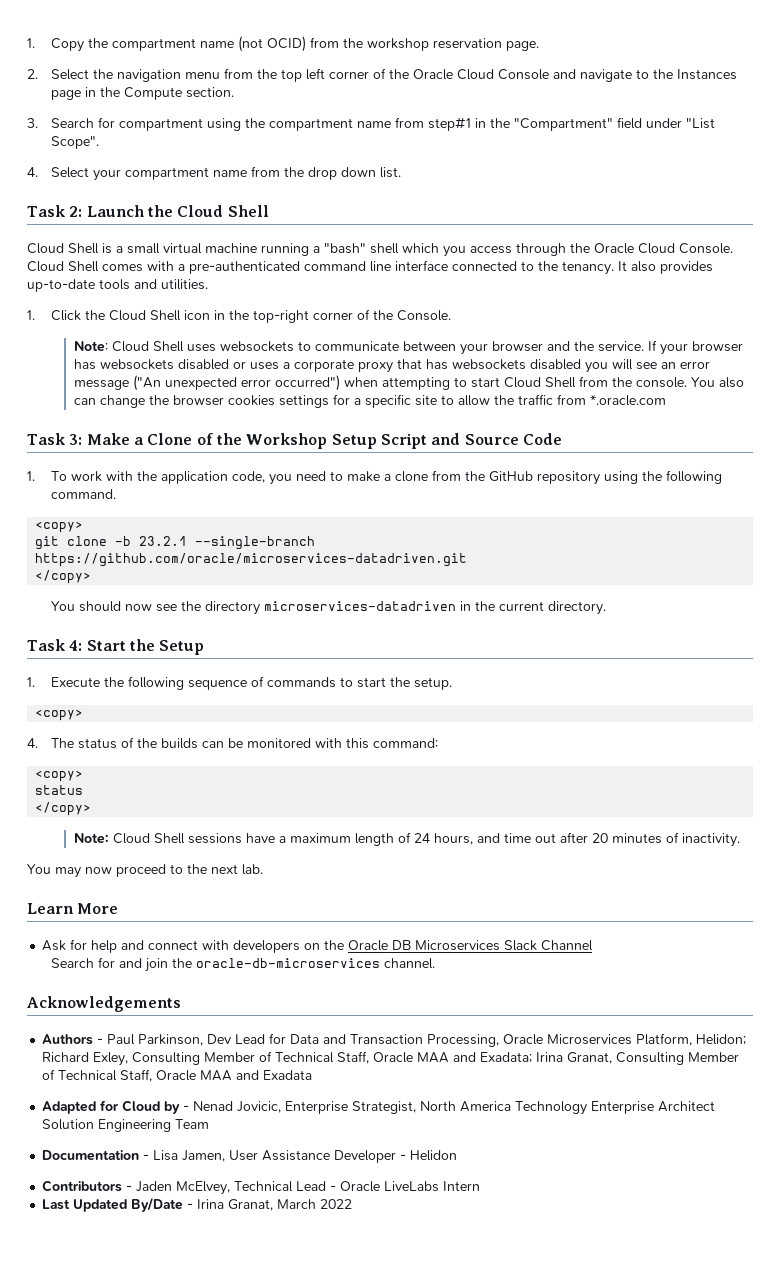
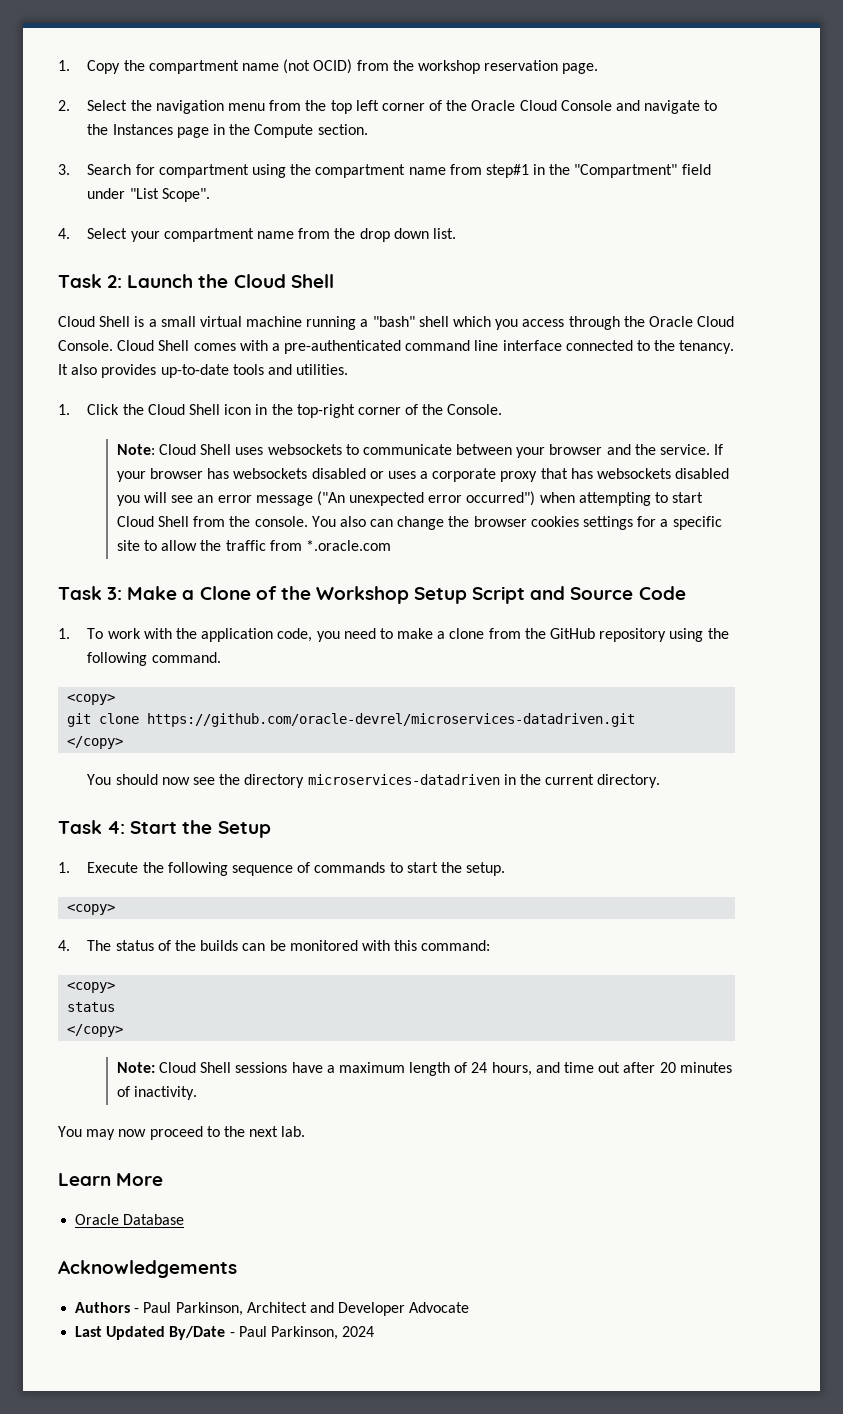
[115,536,316,550] [35,553,468,567] -b 23.2.1 --single-branch https://github.com/oracle/microservices-datadriven.git -> [147,713,636,727] https://github.com/oracle-devrel/microservices-datadriven.git
[42,939,594,953] [50,957,435,972] Ask for help and connect with developers on the Oracle DB Microservices Slack Channel // Search for and join the oracle-db-microservices channel. -> [75,1214,185,1225] Oracle Database
[207,1033,747,1047] [42,1051,740,1066] [42,1069,313,1082] [42,1100,716,1115] [42,1119,210,1132] [42,1150,458,1163] [42,1180,481,1195] Dev Lead for Data and Transaction Processing, Oracle Microservices Platform, Helidon; Richard Exley, Consulting Member of Technical Staff, Oracle MAA and Exadata; Irina Granat, Consulting Member of Technical Staff, Oracle MAA and Exadata // Adapted for Cloud by - Nenad Jovicic, Enterprise Strategist, North America Technology Enterprise Architect Solution Engineering Team // Documentation - Lisa Jamen, User Assistance Developer - Helidon // Contributors - Jaden McElvey, Technical Lead - Oracle LiveLabs Intern -> [246,1302,470,1316] Architect and Developer Advocate
[197,1199,353,1211] Irina Granat, March 2022 -> [238,1326,375,1340] Paul Parkinson, 2024

